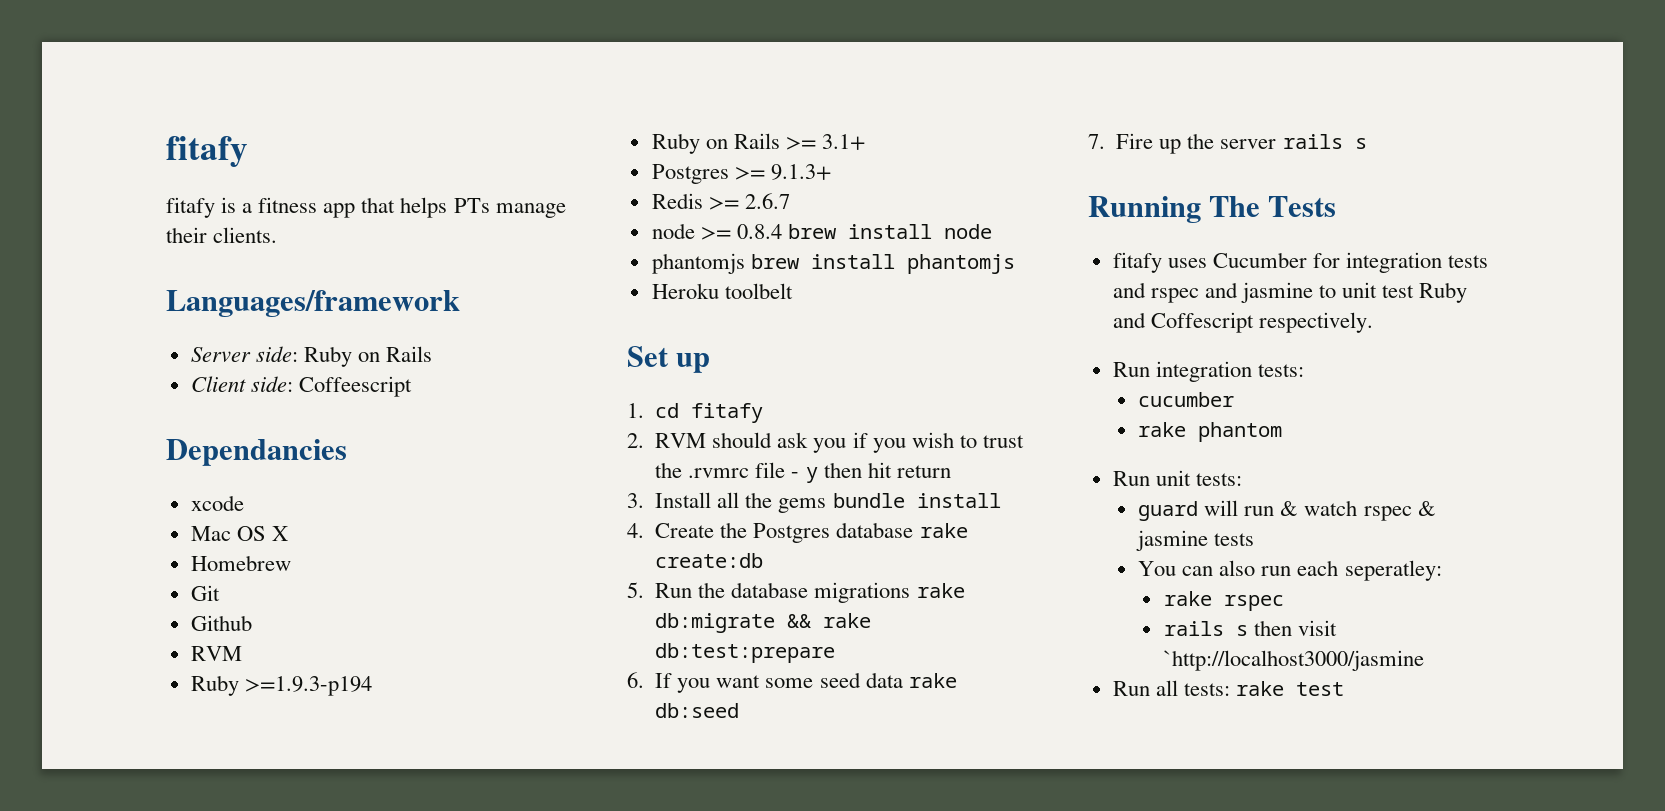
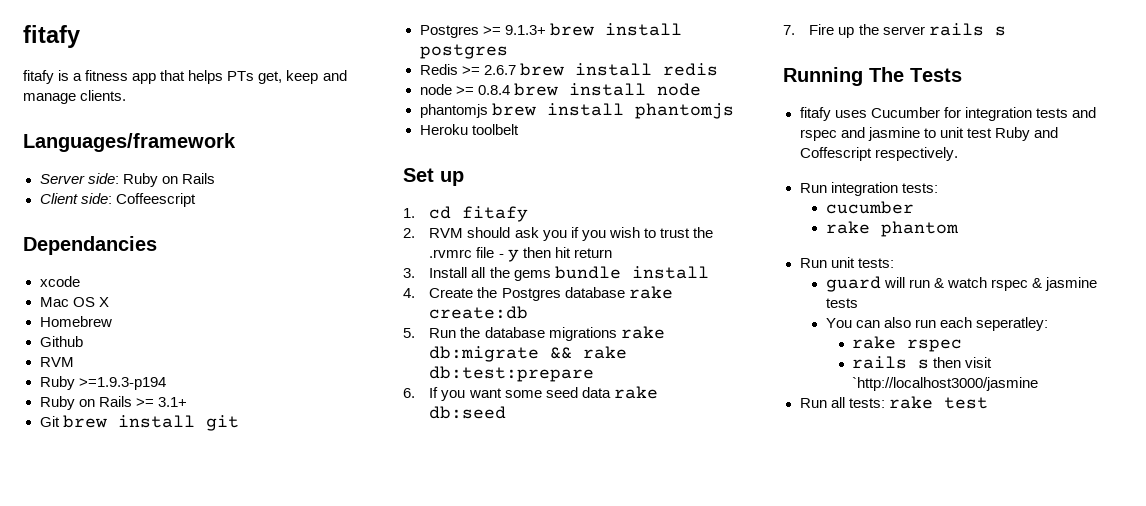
[495,203,566,218] [166,227,207,243] manage their -> [258,70,347,84] [23,93,76,104] get, keep and manage
[190,585,220,601] // Git -> (112, 321) none
(866, 142) none -> [39,415,239,431] // Git brew install git
(831, 172) none -> [549,23,682,36] [419,44,508,59] brew install postgres
(790, 201) none -> [519,63,718,76] brew install redis

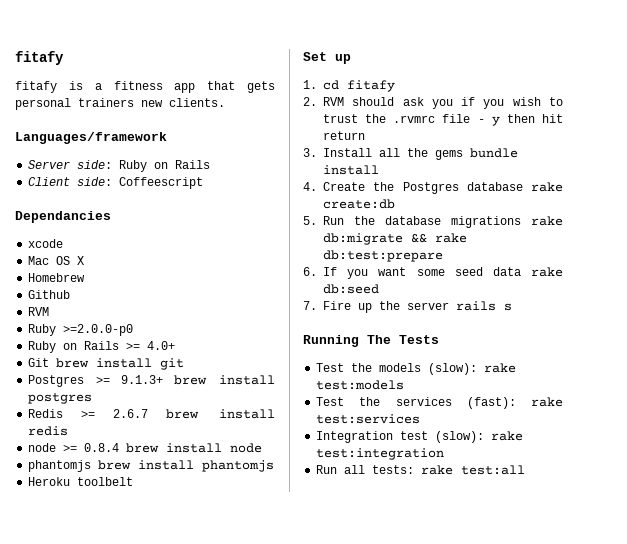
[188,70,347,84] [23,93,76,104] helps PTs get, keep and manage -> [247,81,275,93] [15,98,163,110] gets personal trainers new
[78,377,166,390] >=1.9.3-p194 -> [63,324,134,336] >=2.0.0-p0
[157,397,187,407] 3.1+ -> [147,341,176,350] 4.0+
[799,107,1096,121] [799,127,1058,141] [799,147,958,161] [799,182,938,196] [825,201,914,214] [825,221,959,237] [799,257,894,268] [825,276,1098,292] [825,298,858,308] [825,317,1049,331] [852,336,963,352] [852,356,993,369] [852,377,1039,391] fitafy uses Cucumber for integration tests and rspec and jasmine to unit test Ruby and Coffescript respectively. // Run integration tests: // cucumber // rake phantom // Run unit tests: // guard will run & watch rspec & jasmine tests // You can also run each seperatley: // rake rspec // rails s then visit `http://localhost3000/jasmine -> [316,363,517,375] [316,380,405,390] [316,397,563,409] [316,414,421,424] [316,431,524,443] [316,448,445,460] Test the models (slow): rake test:models // Test the services (fast): rake test:services // Integration test (slow): rake test:integration
[943,397,988,409] test -> [461,465,526,475] test:all

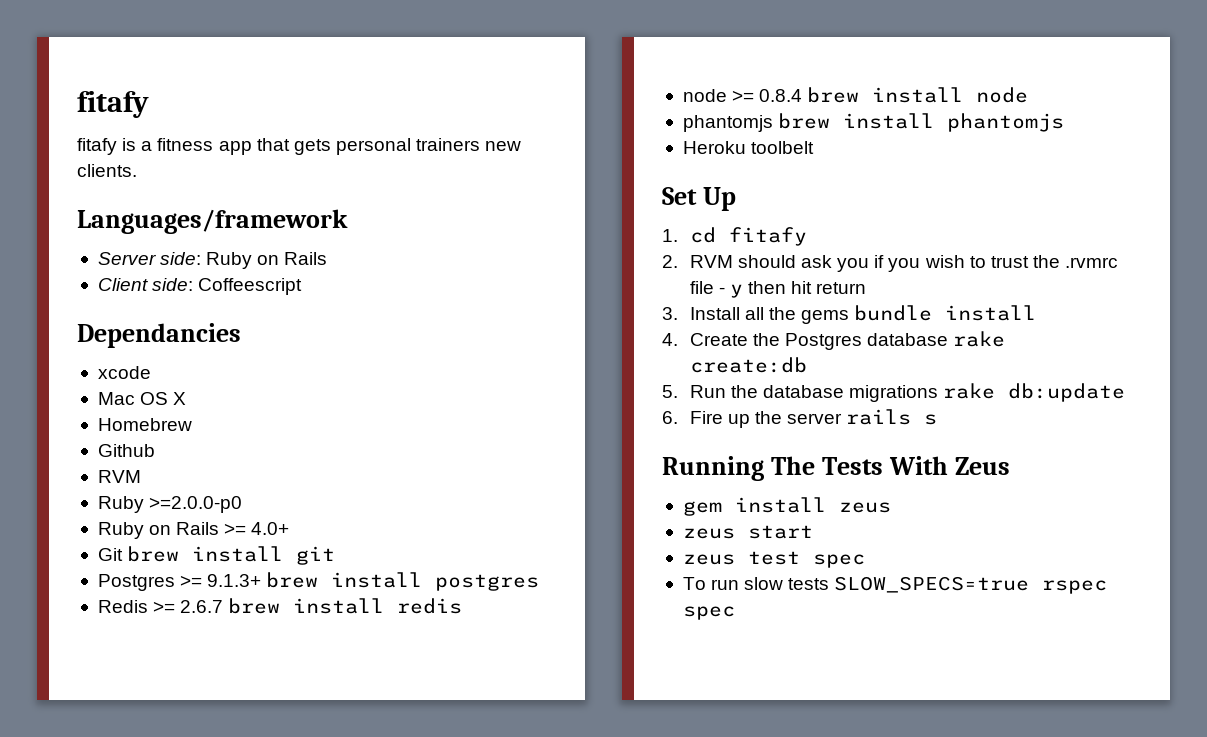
[335,54,351,64] up -> [703,187,737,211] Up
[323,233,467,245] [323,250,443,262] [303,267,563,279] [323,284,379,294] [303,301,317,310] db:migrate && rake db:test:prepare // 6. If you want some seed data rake db:seed // 7. -> [1008,383,1126,402] [662,411,678,424] db:update // 6.
[316,363,517,375] [316,380,405,390] [316,397,563,409] [316,414,421,424] [316,431,524,443] [316,448,445,460] [316,465,526,475] // Test the models (slow): rake test:models // Test the services (fast): rake test:services // Integration test (slow): rake test:integration // Run all tests: rake test:all -> [889,456,1011,475] [682,497,891,516] [682,525,813,539] [682,551,865,568] [682,576,1108,594] [682,606,735,620] With Zeus // gem install zeus // zeus start // zeus test spec // To run slow tests SLOW_SPECS=true rspec spec

